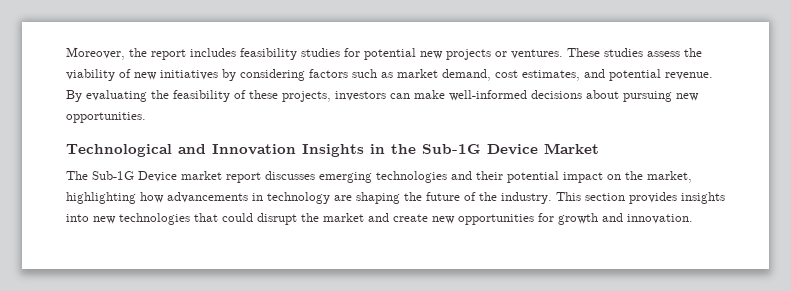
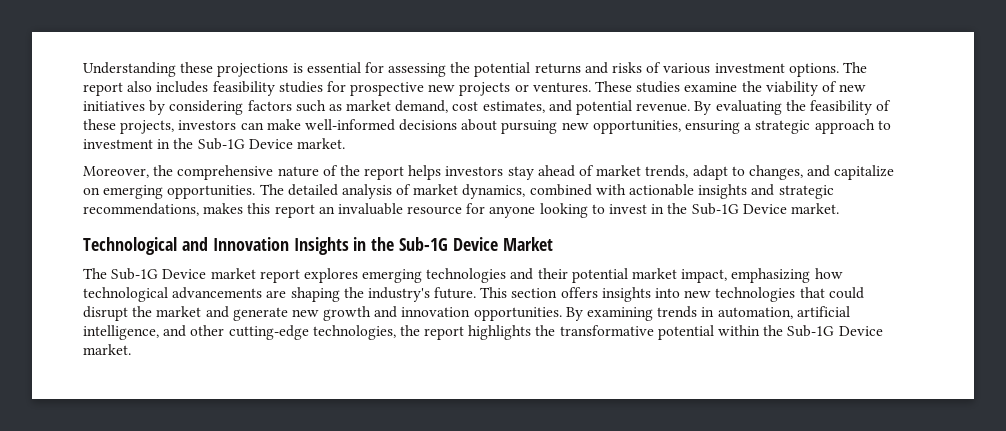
[66,47,186,60] Moreover, the report -> [83,62,867,77] [83,81,153,96] Understanding these projections is essential for assessing the potential returns and risks of various investment options. The report also
[364,48,416,60] potential -> [350,82,425,96] prospective
[647,51,680,57] assess -> [684,82,738,92] examine
[66,112,146,123] opportunities. -> [592,119,891,134] [83,138,345,150] [83,165,895,180] [83,184,834,199] [83,203,839,218] opportunities, ensuring a strategic approach to investment in the Sub-1G Device market. // Moreover, the comprehensive nature of the report helps investors stay ahead of market trends, adapt to changes, and capitalize on emerging opportunities. The detailed analysis of market dynamics, combined with actionable insights and strategic recommendations, makes this report an invaluable resource for anyone looking to invest in the Sub-1G Device market.
[265,171,315,180] discusses -> [303,268,358,283] explores
[563,171,692,183] [66,192,552,204] impact on the market, highlighting how advancements in technology are shaping the future of the industry. -> [632,268,843,283] [83,287,477,302] market impact, emphasizing how technological advancements are shaping the industry's future.
[629,192,677,204] provides -> [560,287,598,298] offers
[393,213,693,225] create new opportunities for growth and innovation. -> [232,306,850,321] [83,325,883,340] [83,344,131,355] generate new growth and innovation opportunities. By examining trends in automation, artificial intelligence, and other cutting-edge technologies, the report highlights the transformative potential within the Sub-1G Device market.

